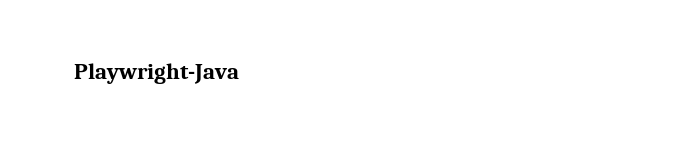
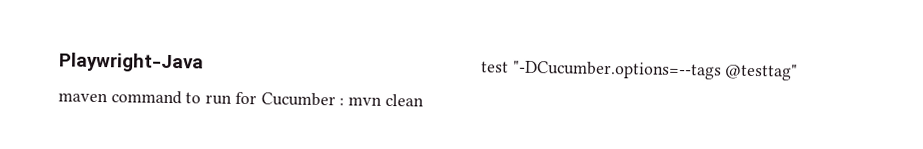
(239, 73) none -> [58,90,424,107] [481,60,799,81] // maven command to run for Cucumber : mvn clean test "-DCucumber.options=--tags @testtag"

